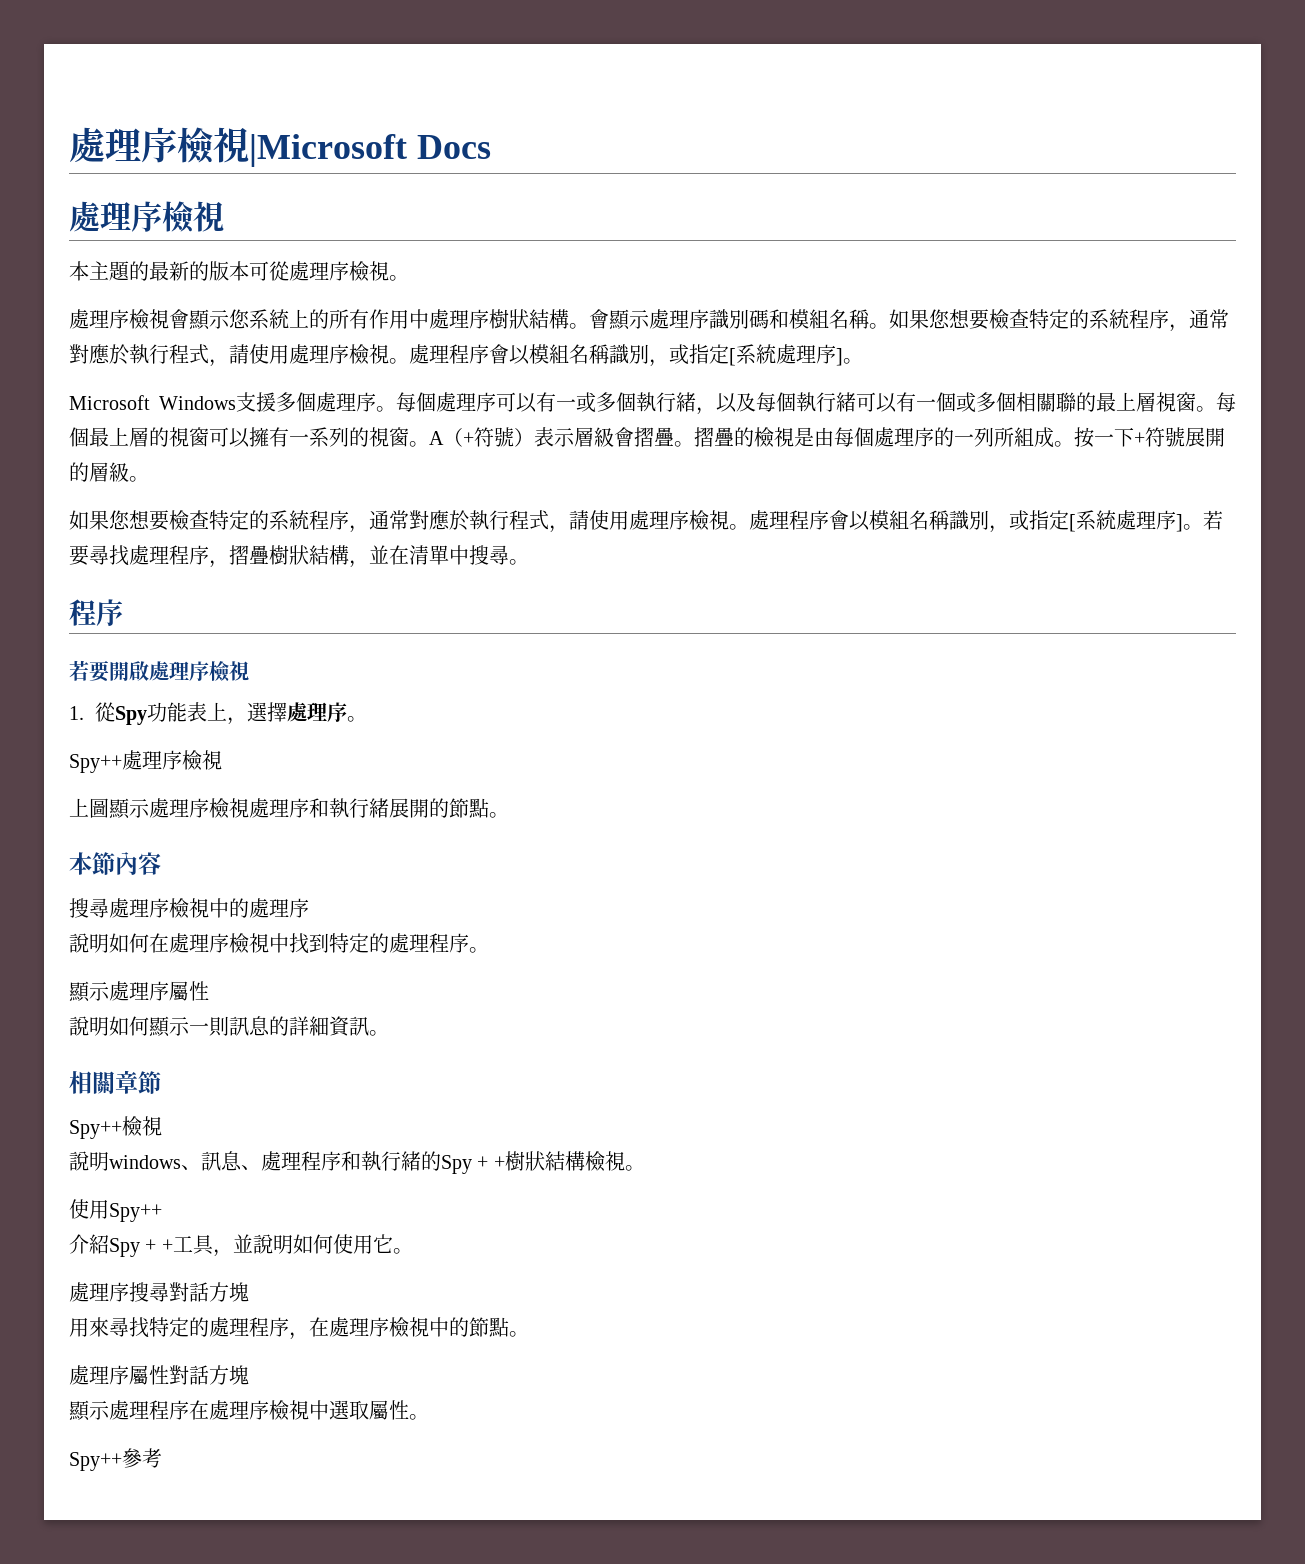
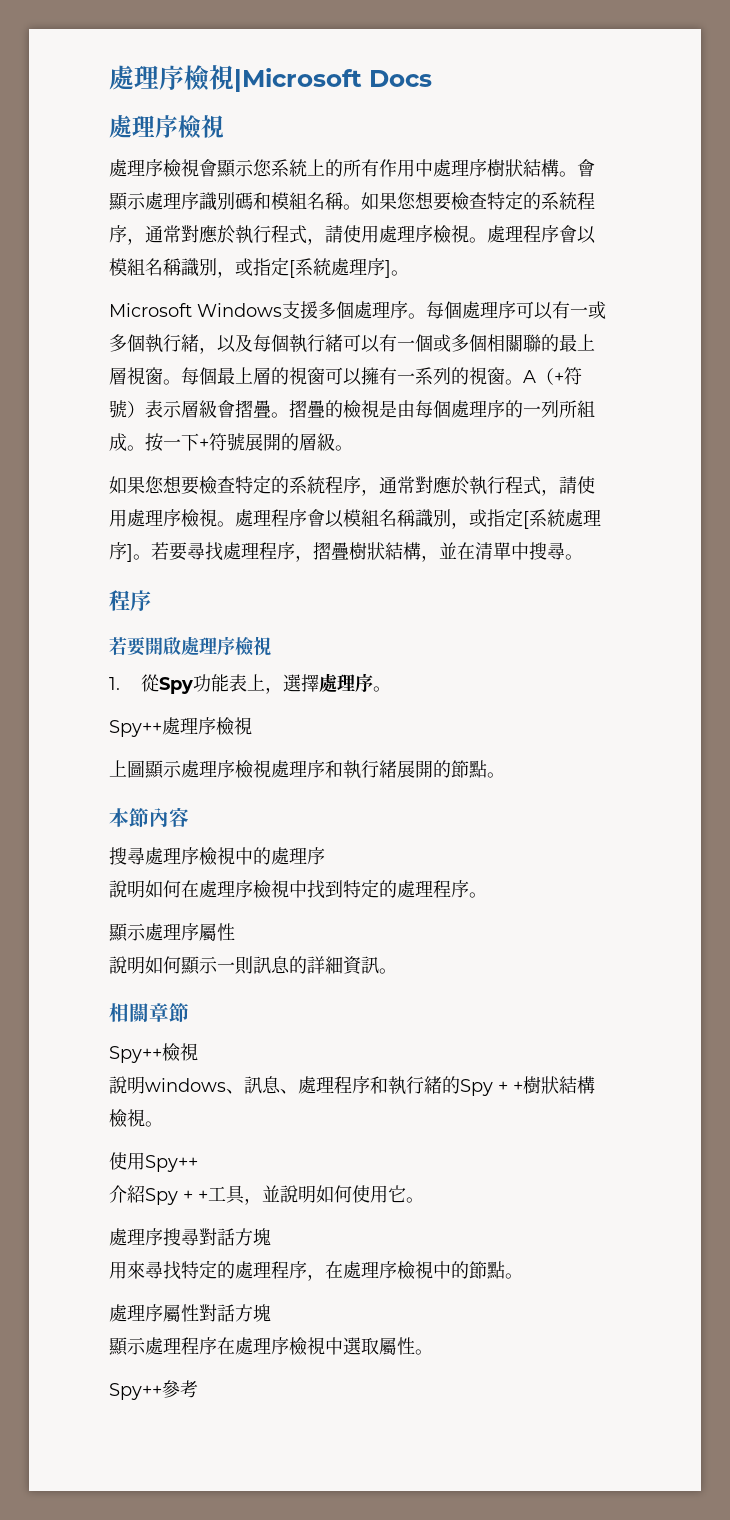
[69,261,409,282] // 本主題的最新的版本可從處理序檢視。 -> (224, 126) none

